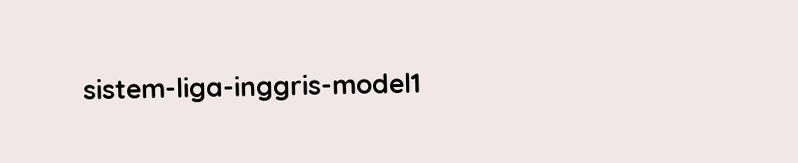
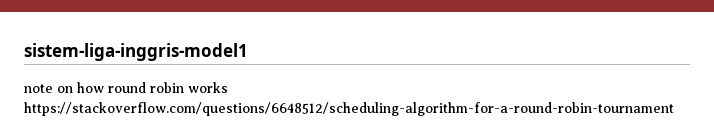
(422, 88) none -> [24,82,228,93] [24,102,674,116] // note on how round robin works https://stackoverflow.com/questions/6648512/scheduling-algorithm-for-a-round-robin-tournament

